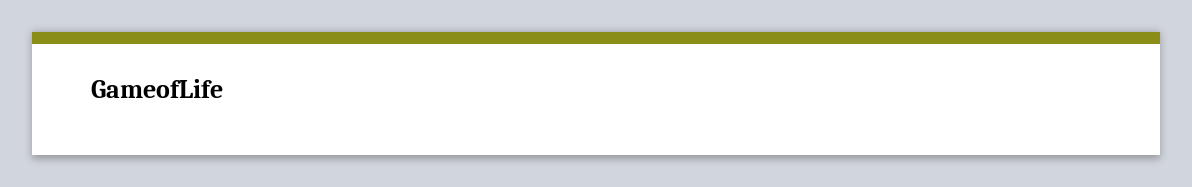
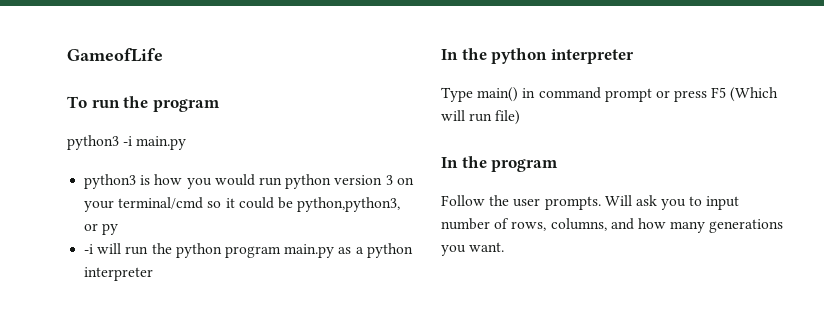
(223, 88) none -> [67,96,220,112] [67,135,187,150] [84,174,414,189] [84,197,401,212] [84,223,119,235] [84,243,413,258] [84,267,154,281] [441,48,634,64] [441,87,779,102] [441,110,521,125] [441,156,559,172] [441,195,740,210] [441,218,784,233] [441,242,505,256] // To run the program // python3 -i main.py // python3 is how you would run python version 3 on your terminal/cmd so it could be python,python3, or py // -i will run the python program main.py as a python interpreter // In the python interpreter // Type main() in command prompt or press F5 (Which will run file) // In the program // Follow the user prompts. Will ask you to input number of rows, columns, and how many generations you want.

